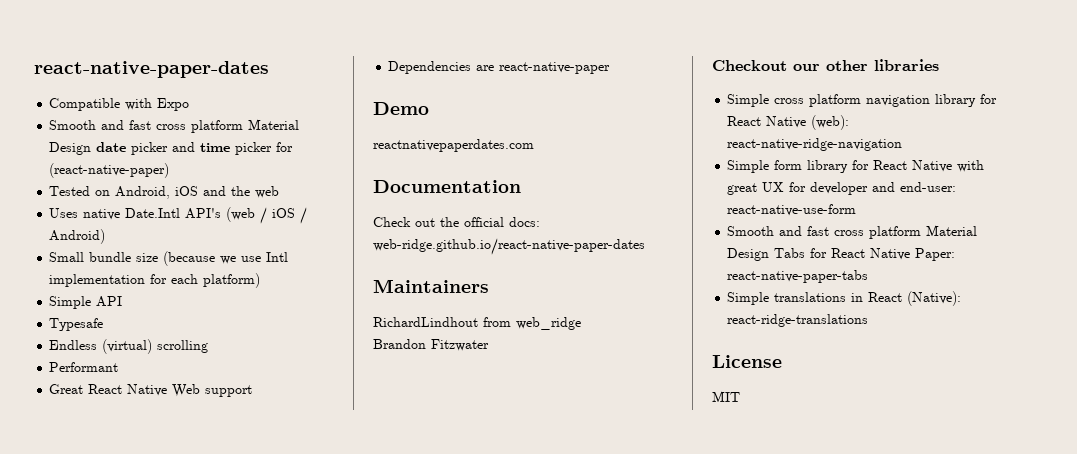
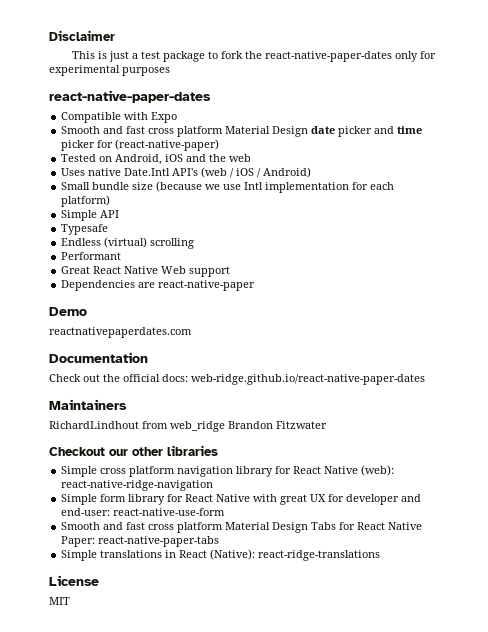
(34, 69) none -> [49,30,115,41] [72,51,437,62] [49,65,170,76] Disclaimer // This is just a test package to fork the react-native-paper-dates only for experimental purposes //
(581, 323) // -> (225, 426) none

